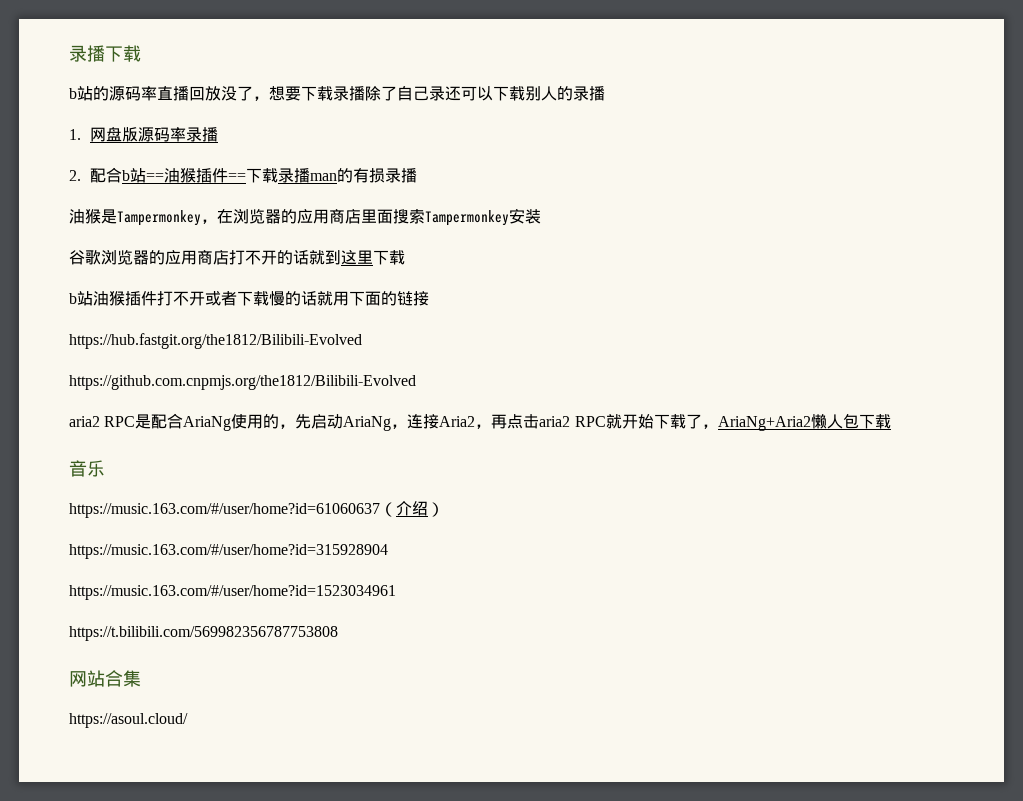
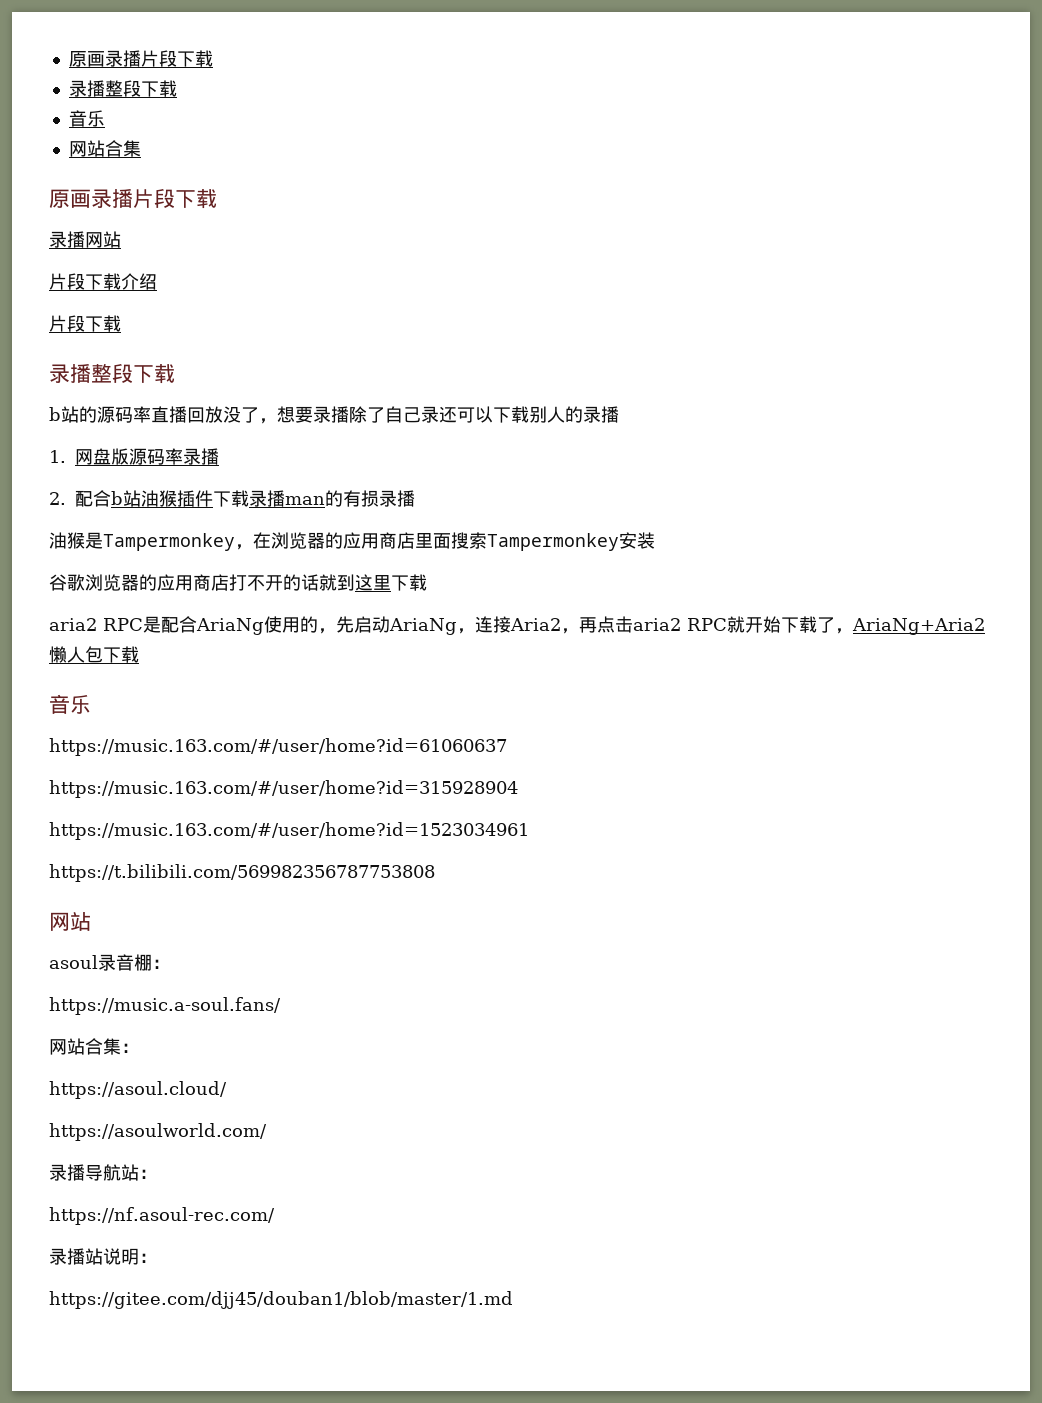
[69,45,105,62] 录播 -> [68,50,213,67] [68,80,177,97] [68,110,105,127] [68,140,141,157] [49,189,217,209] [49,231,121,248] [49,273,157,290] [49,315,121,332] [49,363,133,383] 原画录播片段下载 // 录播整段下载 // 音乐 // 网站合集 // 原画录播片段下载 // 录播网站 // 片段下载介绍 // 片段下载 // 录播整段
[301,86,333,101] 下载 -> (313, 414) none
[145,168,246,183] ==油猴插件== -> [141,490,213,507] 油猴插件
[69,291,429,306] [69,333,362,349] [69,375,416,390] // b站油猴插件打不开或者下载慢的话就用下面的链接 // https://hub.fastgit.org/the1812/Bilibili-Evolved // https://github.com.cnpmjs.org/the1812/Bilibili-Evolved -> (427, 582) none
[380,501,444,517] （介绍） -> (507, 747) none
[105,670,141,687] 合集 -> [49,954,170,971] [49,997,281,1015] [49,1038,139,1055] // asoul录音棚： // https://music.a-soul.fans/ // 网站合集：
(188, 720) none -> [49,1123,267,1141] [49,1164,157,1181] [49,1207,275,1225] [49,1248,157,1265] [49,1291,513,1309] // https://asoulworld.com/ // 录播导航站： // https://nf.asoul-rec.com/ // 录播站说明： // https://gitee.com/djj45/douban1/blob/master/1.md

